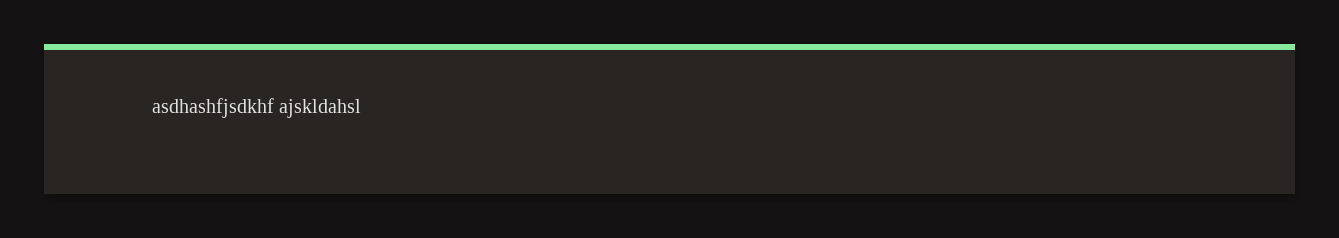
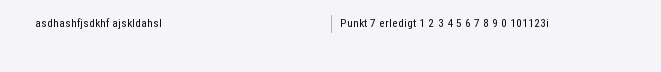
(362, 108) none -> [340,19,550,29] // Punkt 7 erledigt 1 2 3 4 5 6 7 8 9 0 101123i

